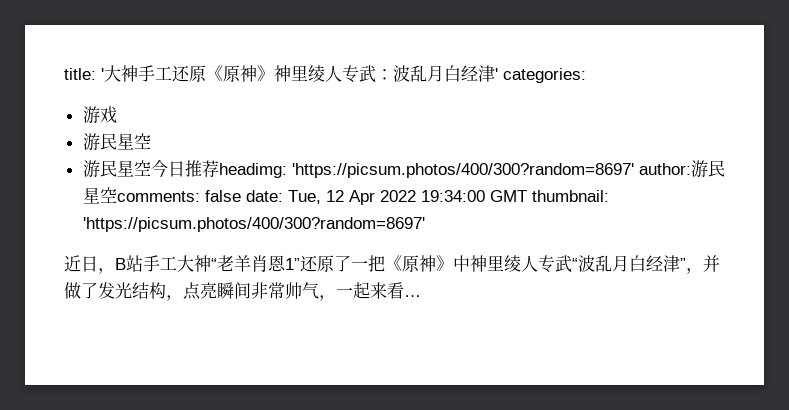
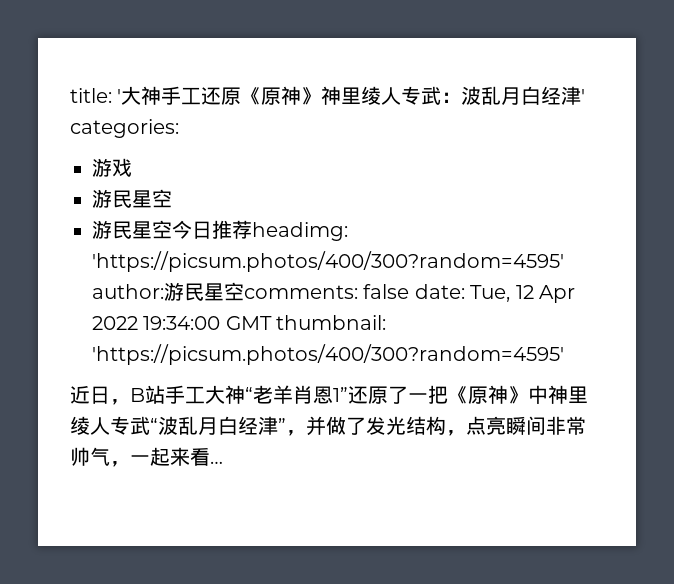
[291,163,634,178] 'https://picsum.photos/400/300?random=8697' -> [92,251,564,272] 'https://picsum.photos/400/300?random=4595'
[82,217,425,232] 'https://picsum.photos/400/300?random=8697' -> [92,344,564,365] 'https://picsum.photos/400/300?random=4595'

